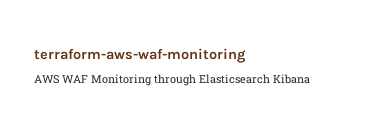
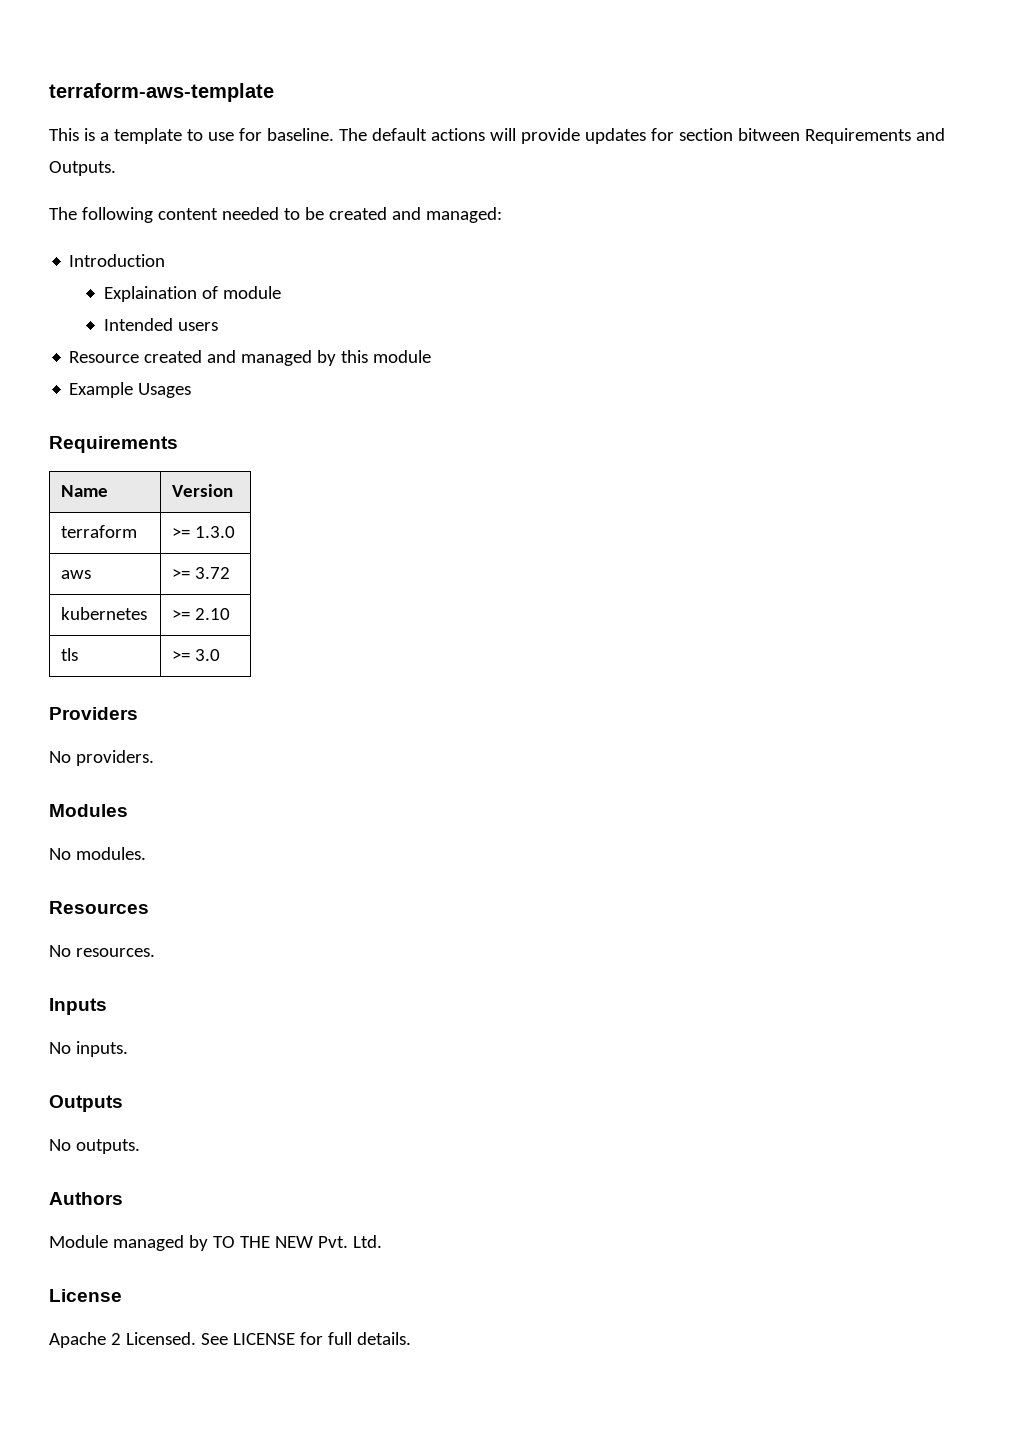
[34,48,246,63] [34,74,310,86] terraform-aws-waf-monitoring // AWS WAF Monitoring through Elasticsearch Kibana -> [49,83,274,102] [49,128,945,144] [49,161,116,176] [49,207,502,223] [69,254,166,267] [103,286,281,302] [103,318,218,331] [69,350,432,366] [69,382,192,398] [49,436,178,453] [61,485,109,497] [172,484,234,497] [61,525,138,538] [172,526,236,538] [61,570,92,579] [172,567,231,579] [61,607,148,620] [172,608,231,620] [61,648,79,661] [172,649,221,661] [49,707,138,720] [49,750,154,766] [49,804,128,817] [49,847,146,860] [49,901,149,914] [49,945,155,957] [49,998,107,1015] [49,1041,128,1057] [49,1095,123,1112] [49,1139,140,1154] [49,1192,123,1205] [49,1235,382,1251] [49,1289,122,1302] [49,1332,411,1348] terraform-aws-template // This is a template to use for baseline. The default actions will provide updates for section bitween Requirements and Outputs. // The following content needed to be created and managed: // Introduction // Explaination of module // Intended users // Resource created and managed by this module // Example Usages // Requirements // Name | Version // terraform | >= 1.3.0 // aws | >= 3.72 // kubernetes | >= 2.10 // tls | >= 3.0 // Providers // No providers. // Modules // No modules. // Resources // No resources. // Inputs // No inputs. // Outputs // No outputs. // Authors // Module managed by TO THE NEW Pvt. Ltd. // License // Apache 2 Licensed. See LICENSE for full details.

